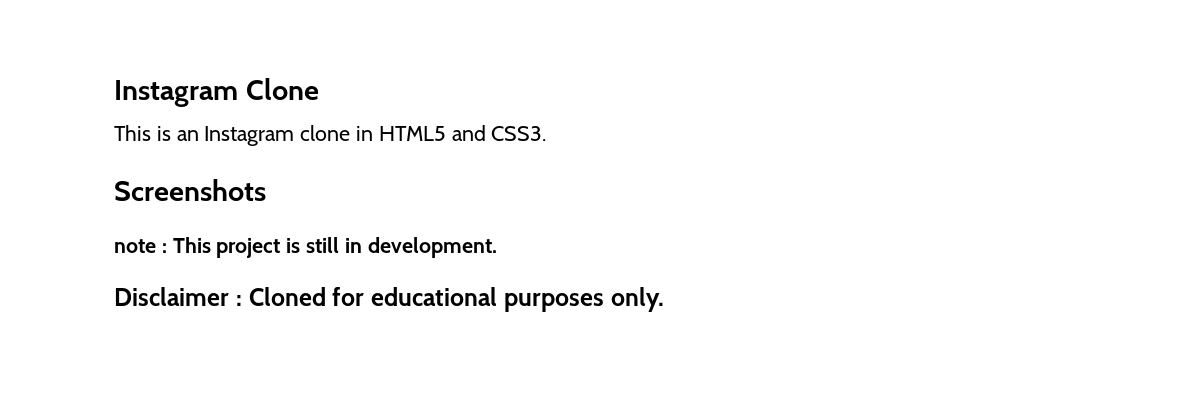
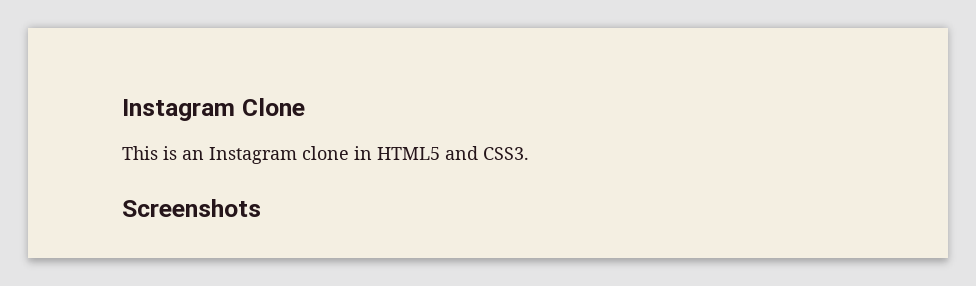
[114,237,497,258] [114,287,665,312] // note : This project is still in development. // Disclaimer : Cloned for educational purposes only. -> (261, 208) none

